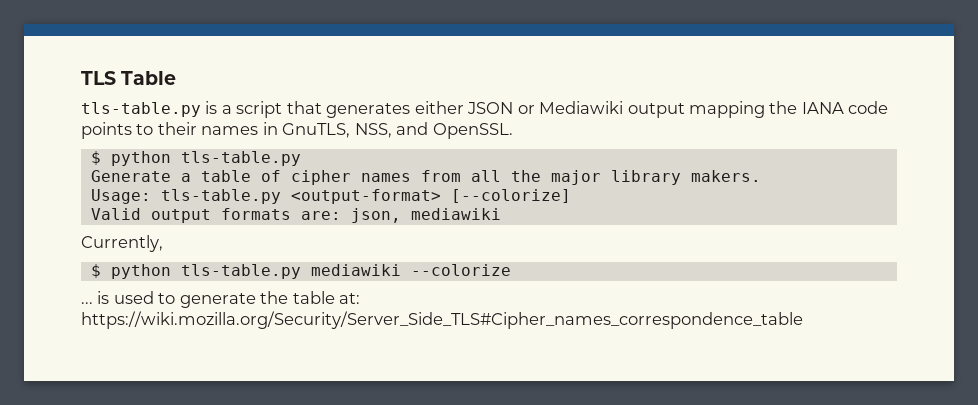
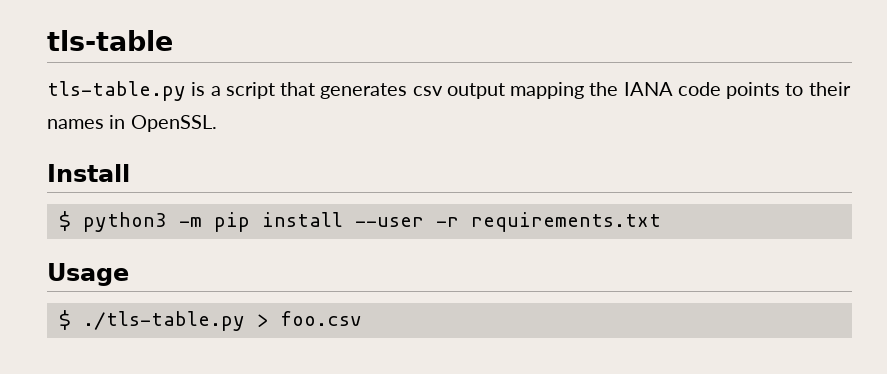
[81,71,177,85] TLS Table -> [47,30,173,51] tls-table
[414,101,624,114] either JSON or Mediawiki -> [412,86,443,96] csv
[282,122,513,139] [90,151,301,166] [90,170,761,185] [90,189,571,204] [90,208,501,223] [81,235,163,252] [90,264,511,279] [81,291,361,308] [81,311,803,329] GnuTLS, NSS, and OpenSSL. // $ python tls-table.py // Generate a table of cipher names from all the major library makers. // Usage: tls-table.py <output-format> [--colorize] // Valid output formats are: json, mediawiki // Currently, // $ python tls-table.py mediawiki --colorize // ... is used to generate the table at: https://wiki.mozilla.org/Security/Server_Side_TLS#Cipher_names_correspondence_table -> [130,115,217,132] [47,164,130,182] [58,211,661,232] [47,263,129,286] [58,310,362,331] OpenSSL. // Install // $ python3 -m pip install --user -r requirements.txt // Usage // $ ./tls-table.py > foo.csv

